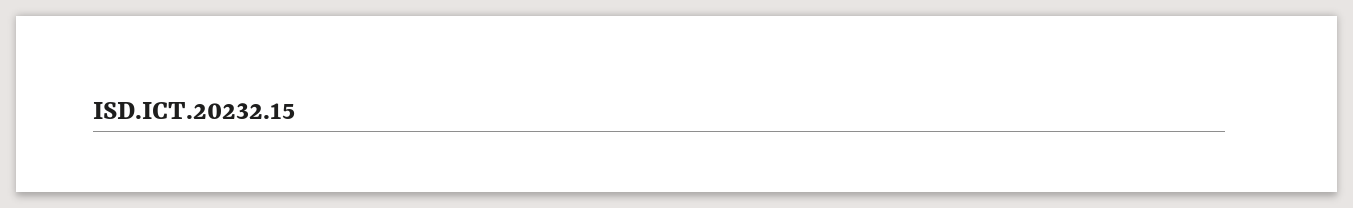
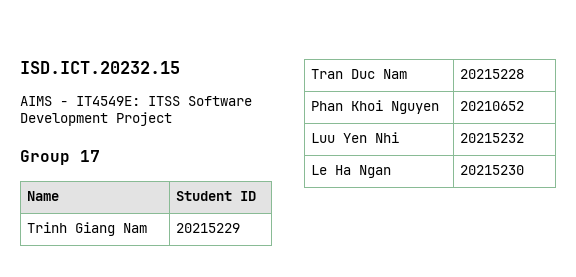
(295, 110) none -> [20,96,252,106] [20,112,172,126] [20,150,100,165] [27,191,60,201] [176,191,257,201] [27,222,148,236] [176,223,241,233] [311,69,408,79] [460,69,525,79] [311,100,440,114] [460,101,525,111] [311,132,400,143] [460,133,525,143] [311,165,392,178] [460,165,525,175] // AIMS - IT4549E: ITSS Software Development Project // Group 17 // Name | Student ID // Trinh Giang Nam | 20215229 // Tran Duc Nam | 20215228 // Phan Khoi Nguyen | 20210652 // Luu Yen Nhi | 20215232 // Le Ha Ngan | 20215230

